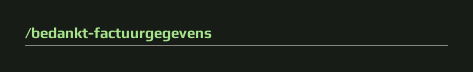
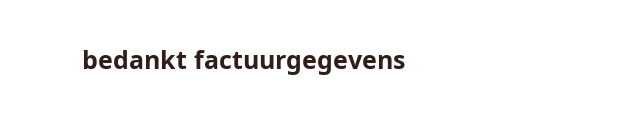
[25,27,212,42] /bedankt-factuurgegevens -> [82,50,405,75] bedankt factuurgegevens

